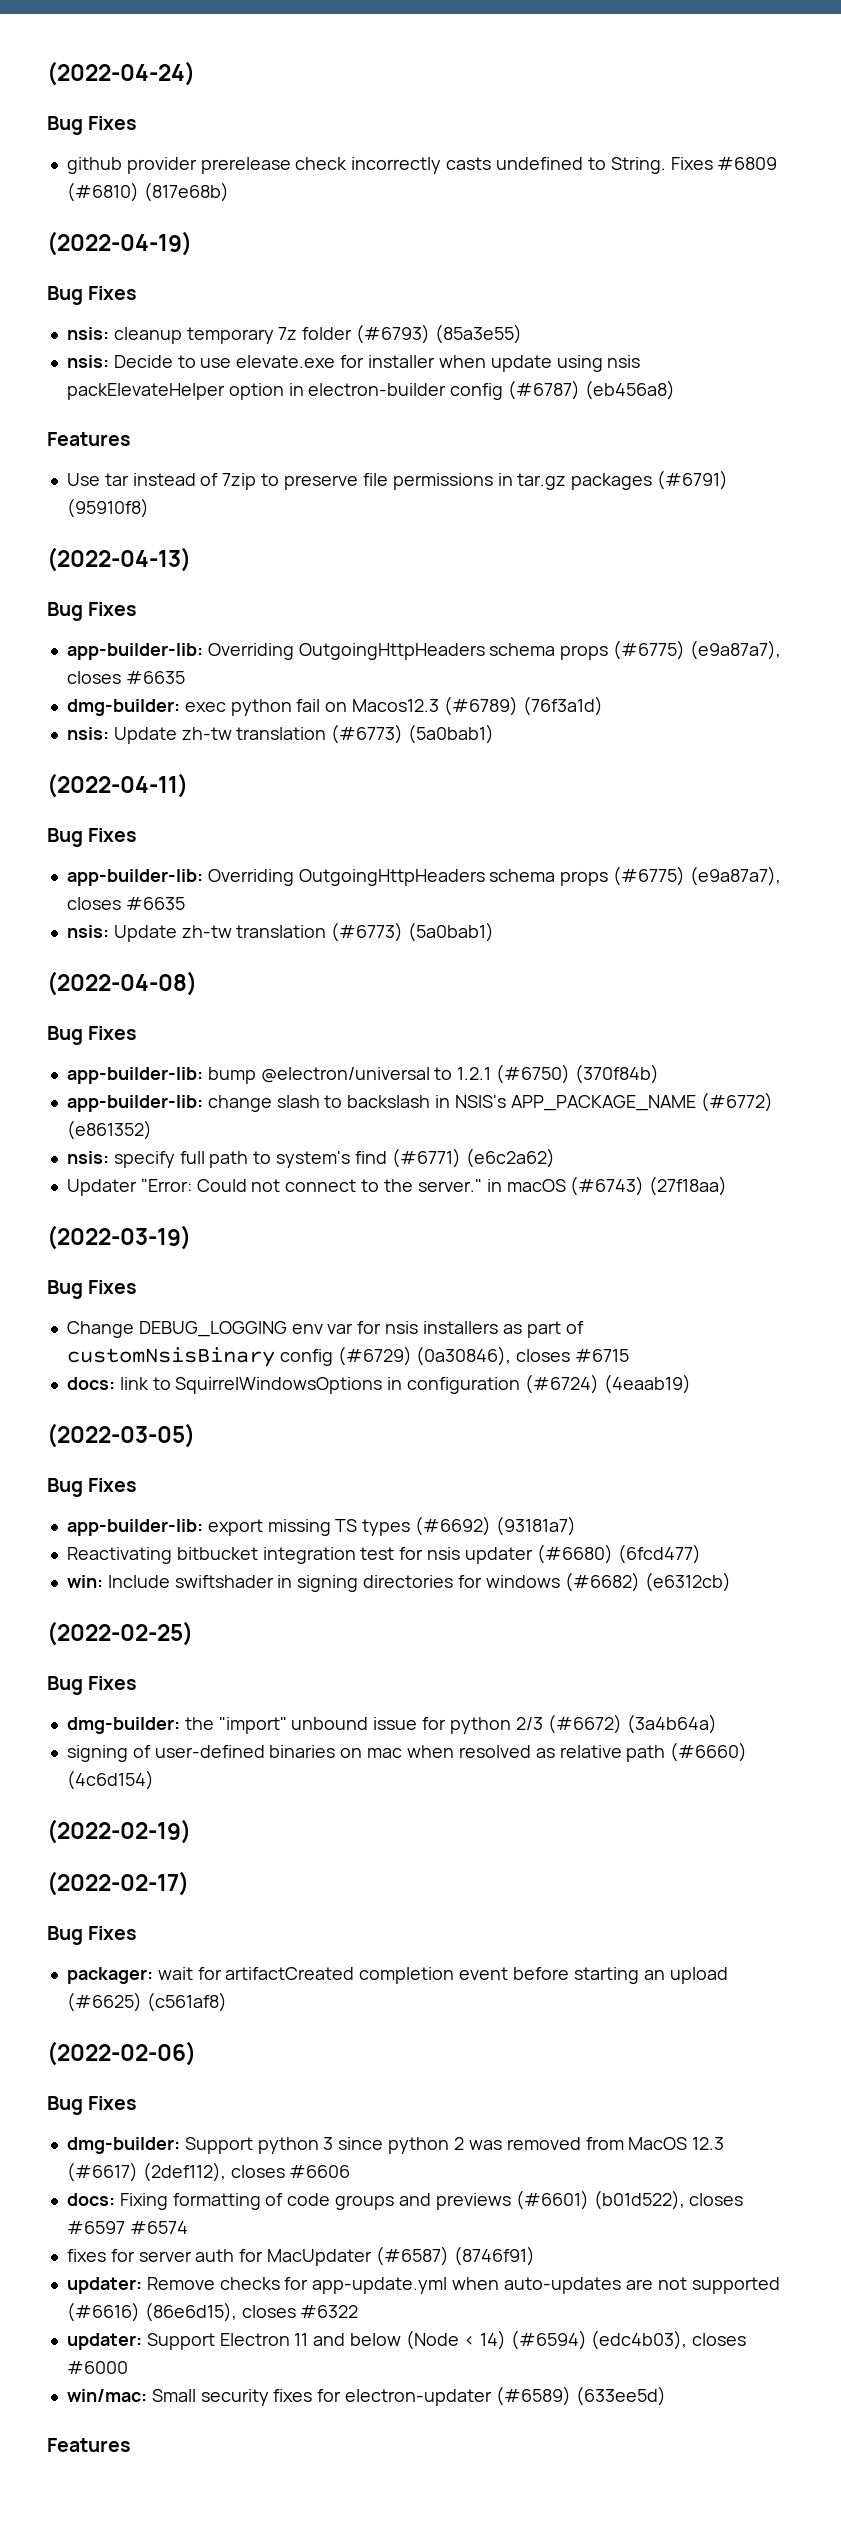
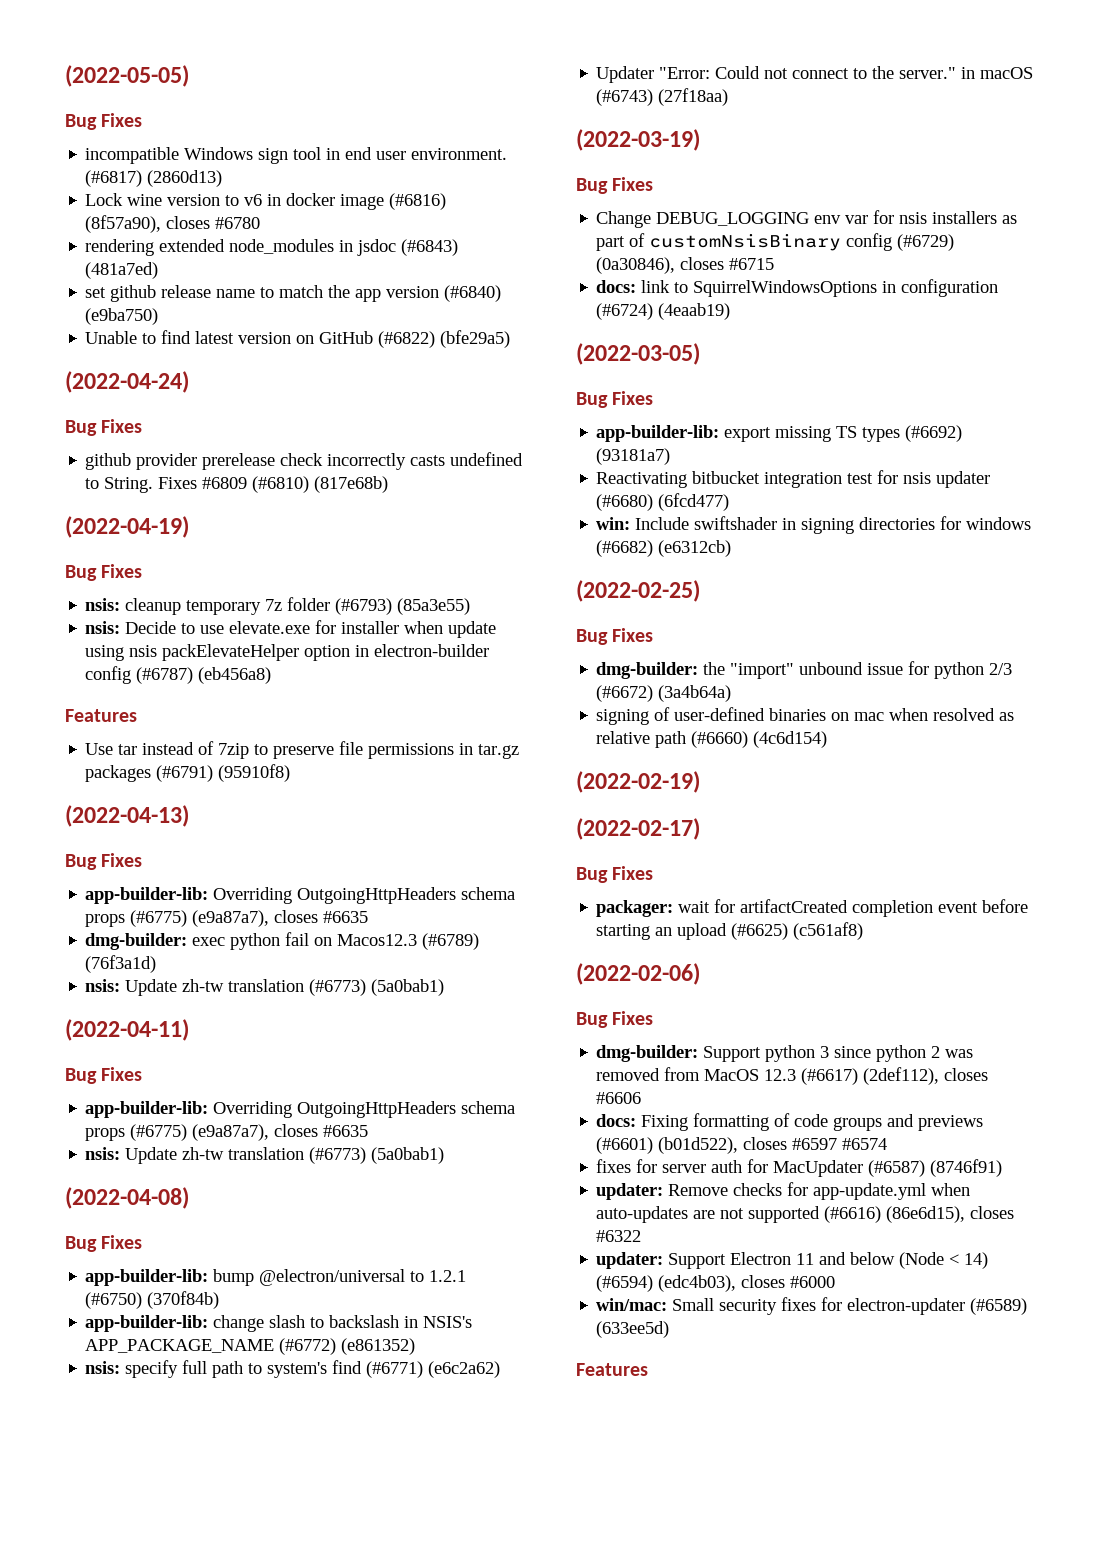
(47, 73) none -> [65,65,189,87] [65,113,143,130] [85,147,508,164] [85,170,223,187] [85,193,447,210] [85,215,261,233] [85,239,459,256] [85,262,159,279] [85,285,502,302] [85,308,159,325] [85,330,511,348] (2022-05-05) // Bug Fixes // incompatible Windows sign tool in end user environment. (#6817) (2860d13) // Lock wine version to v6 in docker image (#6816) (8f57a90), closes #6780 // rendering extended node_modules in jsdoc (#6843) (481a7ed) // set github release name to match the app version (#6840) (e9ba750) // Unable to find latest version on GitHub (#6822) (bfe29a5) //

